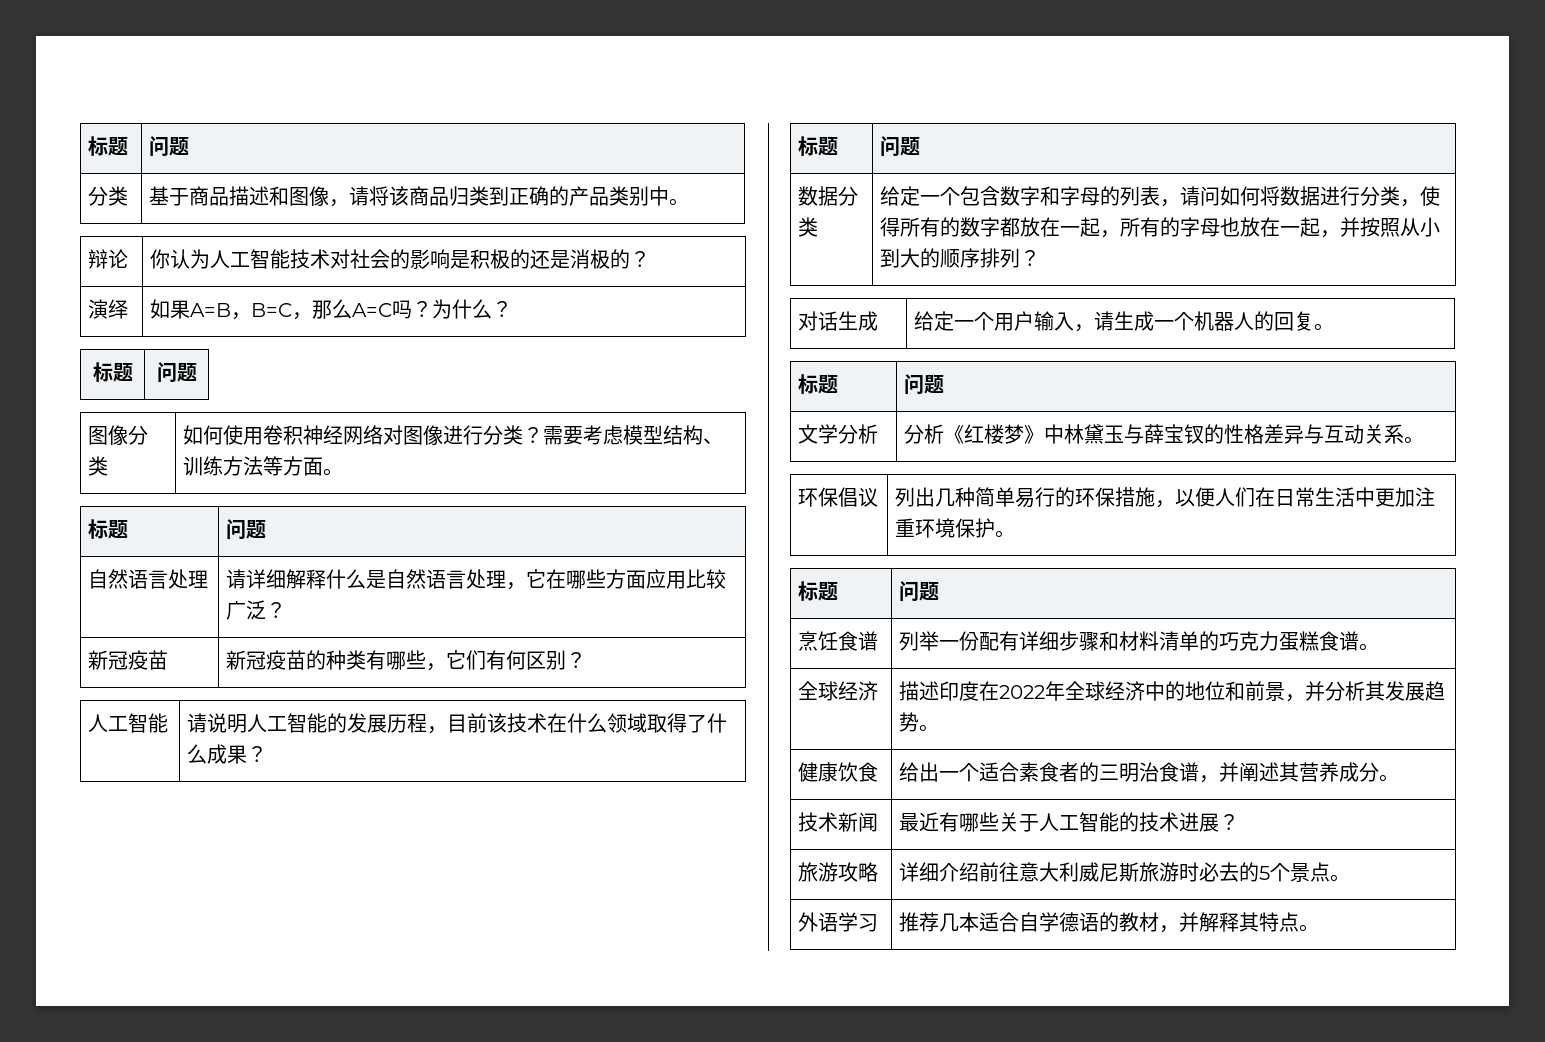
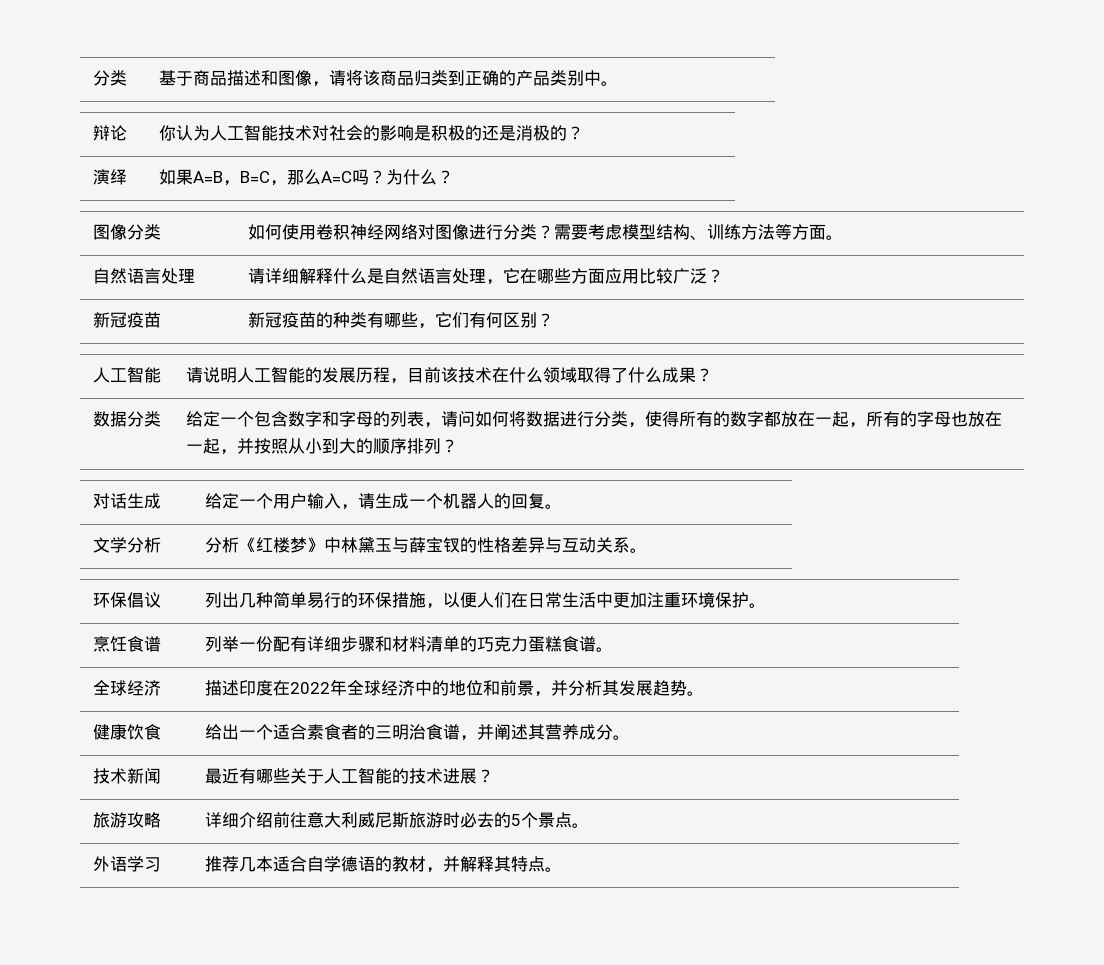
[88,136,129,156] [149,136,190,157] 标题 | 问题 // -> (92, 78) none
[92,362,133,382] [156,362,197,383] // 标题 | 问题 -> (454, 177) none
[88,519,129,539] [226,519,267,540] // 标题 | 问题 -> (843, 237) none
[798,136,839,156] [880,136,921,157] // 标题 | 问题 -> (713, 375) none
[798,374,839,394] [904,374,945,395] // 标题 | 问题 -> (562, 506) none
[798,581,839,601] [899,581,940,602] // 标题 | 问题 -> (766, 605) none

